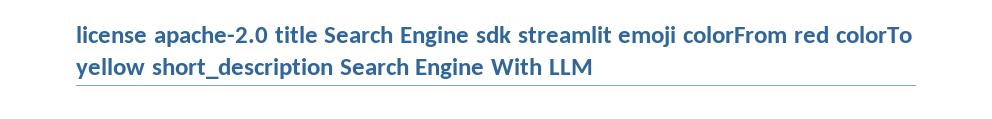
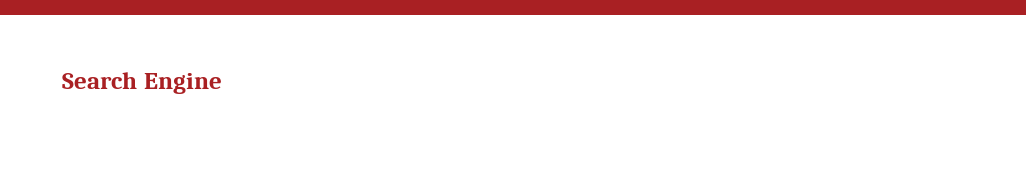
[76,26,912,47] [76,58,593,79] license apache-2.0 title Search Engine sdk streamlit emoji colorFrom red colorTo yellow short_description Search Engine With LLM -> [62,72,222,94] Search Engine

